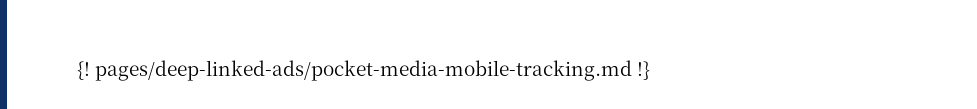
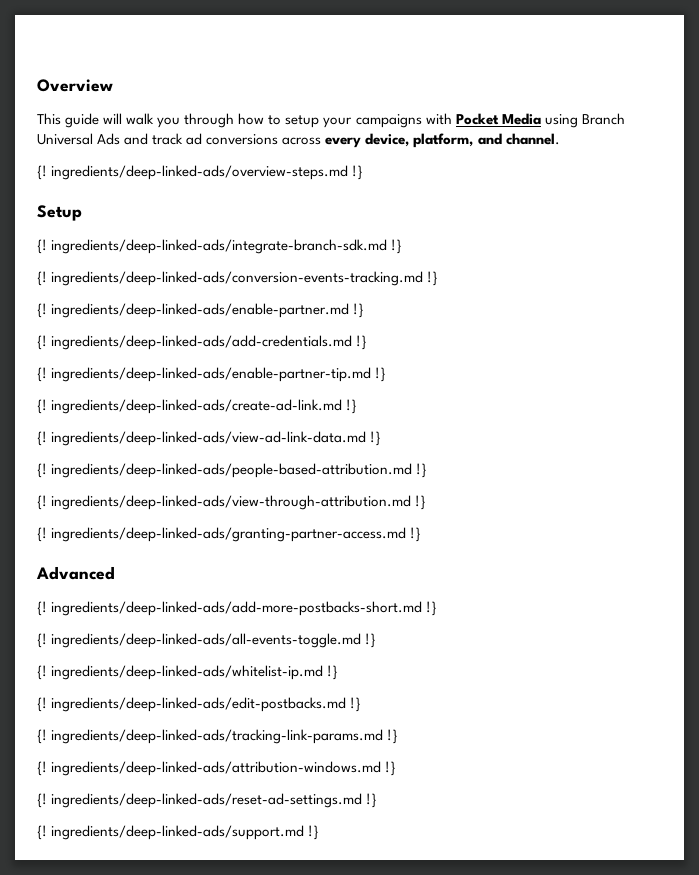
[77,60,633,81] {! pages/deep-linked-ads/pocket-media-mobile-tracking.md -> [37,79,113,92] [37,113,625,128] [37,133,560,148] [37,165,364,180] [37,205,82,221] [37,239,403,254] [37,271,439,286] [37,303,365,318] [37,335,368,350] [37,367,387,382] [37,399,358,414] [37,431,382,446] [37,463,428,478] [37,495,427,510] [37,527,422,542] [36,566,115,580] [37,601,438,616] [37,633,377,648] [37,665,339,680] [37,697,362,712] [37,729,399,744] [37,761,397,776] [37,793,378,808] [37,825,305,840] Overview // This guide will walk you through how to setup your campaigns with Pocket Media using Branch Universal Ads and track ad conversions across every device, platform, and channel. // {! ingredients/deep-linked-ads/overview-steps.md !} // Setup // {! ingredients/deep-linked-ads/integrate-branch-sdk.md !} // {! ingredients/deep-linked-ads/conversion-events-tracking.md !} // {! ingredients/deep-linked-ads/enable-partner.md !} // {! ingredients/deep-linked-ads/add-credentials.md !} // {! ingredients/deep-linked-ads/enable-partner-tip.md !} // {! ingredients/deep-linked-ads/create-ad-link.md !} // {! ingredients/deep-linked-ads/view-ad-link-data.md !} // {! ingredients/deep-linked-ads/people-based-attribution.md !} // {! ingredients/deep-linked-ads/view-through-attribution.md !} // {! ingredients/deep-linked-ads/granting-partner-access.md !} // Advanced // {! ingredients/deep-linked-ads/add-more-postbacks-short.md !} // {! ingredients/deep-linked-ads/all-events-toggle.md !} // {! ingredients/deep-linked-ads/whitelist-ip.md !} // {! ingredients/deep-linked-ads/edit-postbacks.md !} // {! ingredients/deep-linked-ads/tracking-link-params.md !} // {! ingredients/deep-linked-ads/attribution-windows.md !} // {! ingredients/deep-linked-ads/reset-ad-settings.md !} // {! ingredients/deep-linked-ads/support.md

